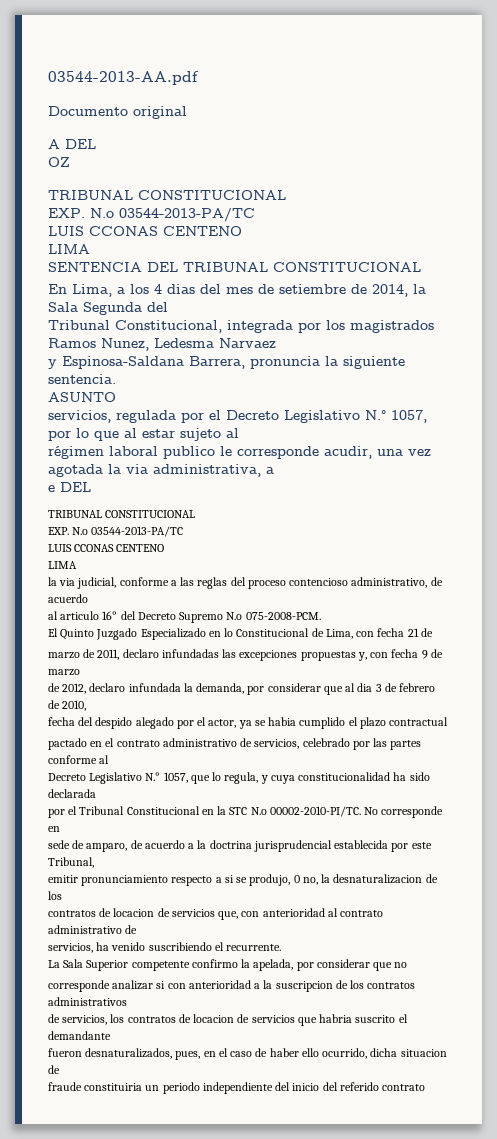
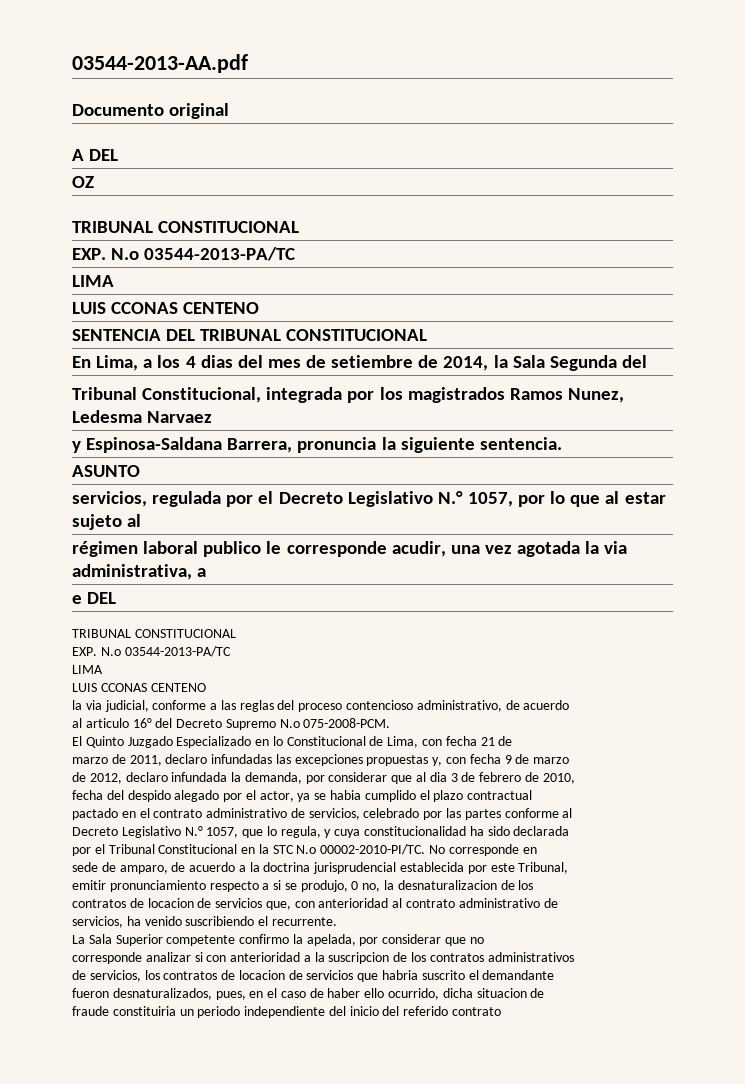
[48,226,242,236] [48,244,90,254] // LUIS CCONAS CENTENO // LIMA -> [72,275,114,287] [72,302,260,314] // LIMA // LUIS CCONAS CENTENO
[48,544,165,552] [48,561,77,569] // LUIS CCONAS CENTENO // LIMA -> [72,665,103,674] [72,683,206,692] // LIMA // LUIS CCONAS CENTENO

